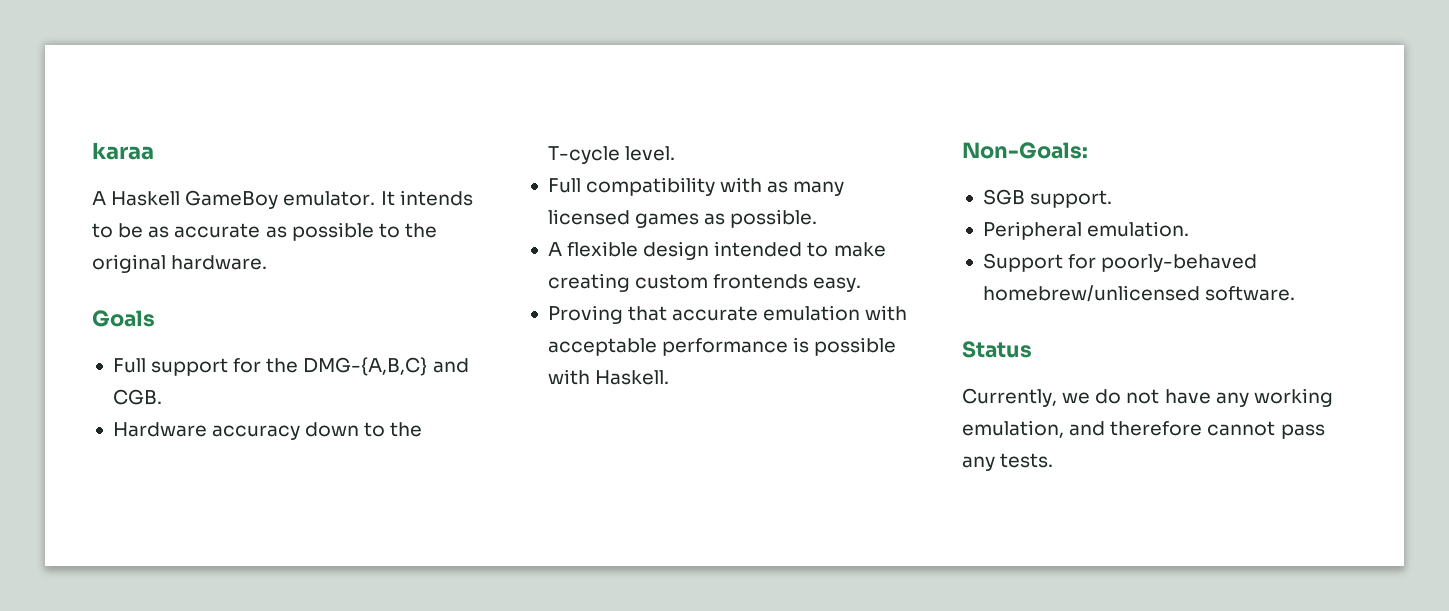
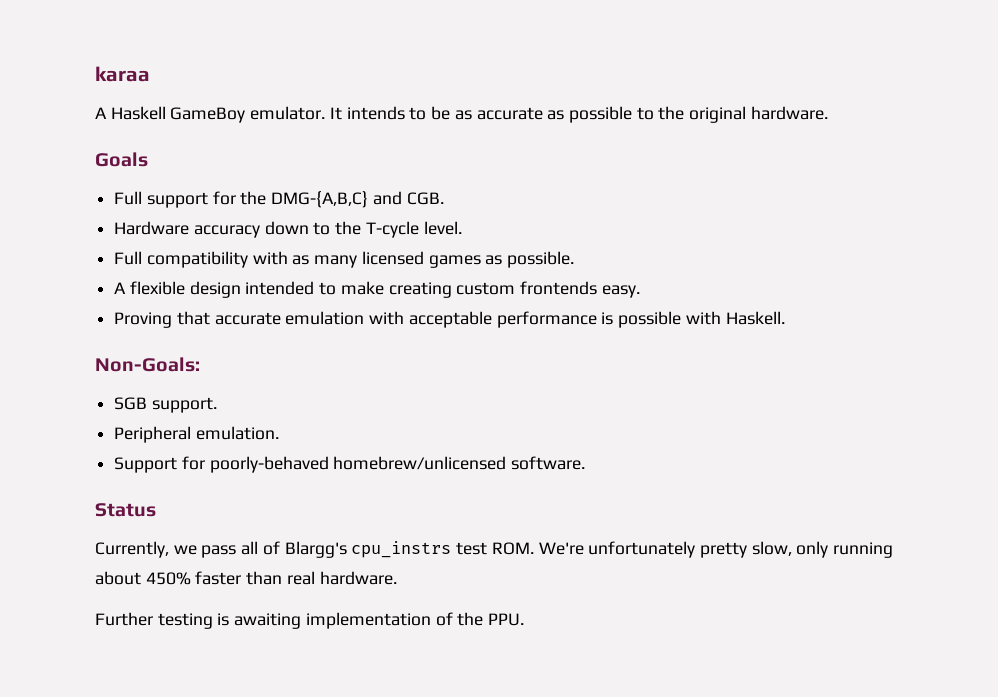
[1095,388,1333,407] [962,420,1325,439] [962,453,1054,471] do not have any working emulation, and therefore cannot pass any tests. -> [201,541,894,558] [95,571,397,585] [95,612,525,629] pass all of Blargg's cpu_instrs test ROM. We're unfortunately pretty slow, only running about 450% faster than real hardware. // Further testing is awaiting implementation of the PPU.

